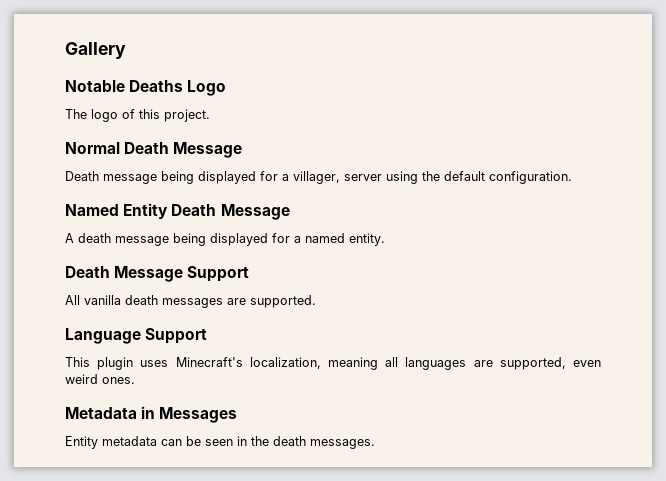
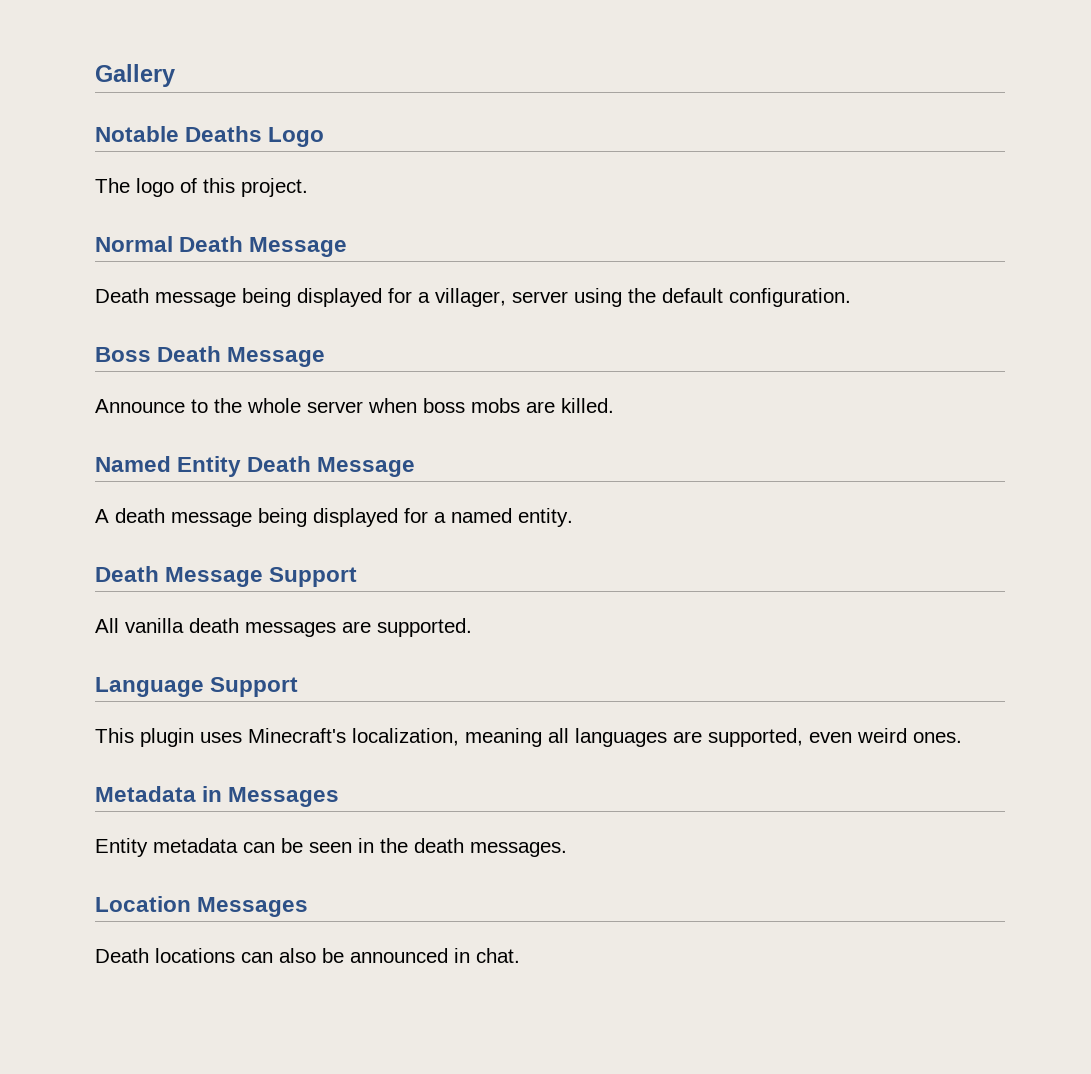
(572, 177) none -> [95,346,326,367] [95,398,614,413] // Boss Death Message // Announce to the whole server when boss mobs are killed.
(375, 444) none -> [95,896,309,917] [95,948,520,963] // Location Messages // Death locations can also be announced in chat.

